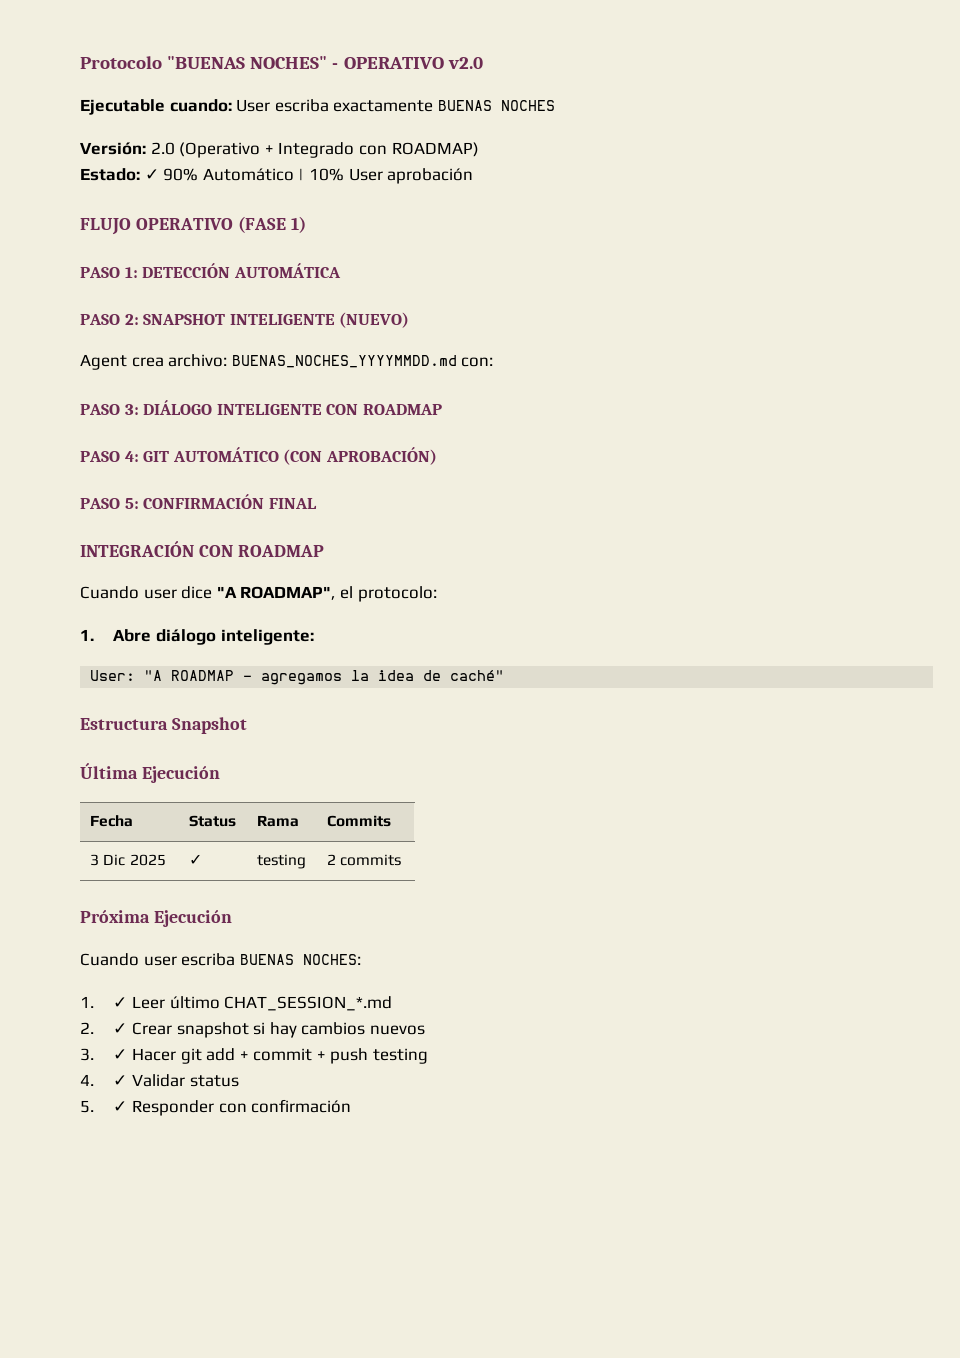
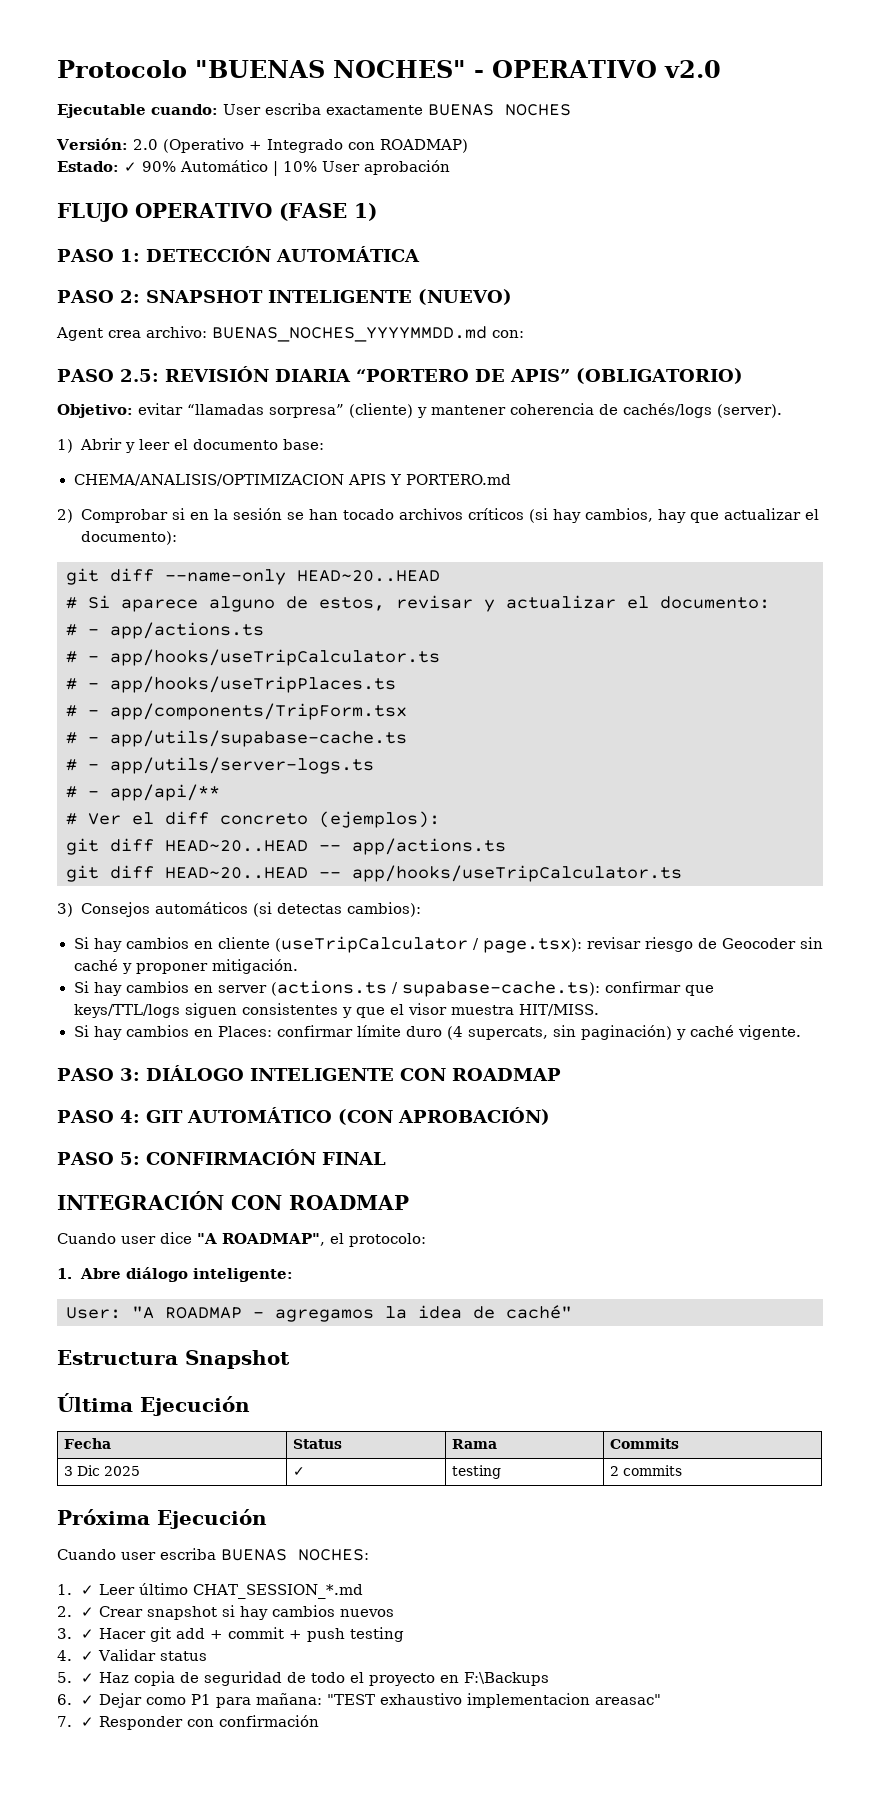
(494, 362) none -> [57,366,743,384] [57,403,782,418] [57,438,324,453] [73,474,512,486] [57,508,819,523] [80,531,177,545] [66,568,440,585] [66,595,770,612] [66,622,264,639] [66,649,440,666] [66,676,396,693] [66,703,407,720] [66,730,407,747] [66,757,374,774] [66,784,220,801] [66,811,440,828] [66,838,506,855] [66,865,682,882] [57,902,421,917] [73,936,823,953] [73,959,298,974] [73,980,714,997] [73,1003,599,1018] [73,1025,801,1040] // PASO 2.5: REVISIÓN DIARIA “PORTERO DE APIS” (OBLIGATORIO) // Objetivo: evitar “llamadas sorpresa” (cliente) y mantener coherencia de cachés/logs (server). // 1) Abrir y leer el documento base: // CHEMA/ANALISIS/OPTIMIZACION APIS Y PORTERO.md // 2) Comprobar si en la sesión se han tocado archivos críticos (si hay cambios, hay que actualizar el documento): // git diff --name-only HEAD~20..HEAD // # Si aparece alguno de estos, revisar y actualizar el documento: // # - app/actions.ts // # - app/hooks/useTripCalculator.ts // # - app/hooks/useTripPlaces.ts // # - app/components/TripForm.tsx // # - app/utils/supabase-cache.ts // # - app/utils/server-logs.ts // # - app/api/** // # Ver el diff concreto (ejemplos): // git diff HEAD~20..HEAD -- app/actions.ts // git diff HEAD~20..HEAD -- app/hooks/useTripCalculator.ts // 3) Consejos automáticos (si detectas cambios): // Si hay cambios en cliente (useTripCalculator / page.tsx): revisar riesgo de Geocoder sin caché y proponer mitigación. // Si hay cambios en server (actions.ts / supabase-cache.ts): confirmar que keys/TTL/logs siguen consistentes y que el visor muestra HIT/MISS. // Si hay cambios en Places: confirmar límite duro (4 supercats, sin paginación) y caché vigente.
(128, 1106) none -> [98,1671,549,1686] [57,1693,661,1708] [57,1716,94,1727] Haz copia de seguridad de todo el proyecto en F:\Backups // 6. ✓ Dejar como P1 para mañana: "TEST exhaustivo implementacion areasac" // 7. ✓

